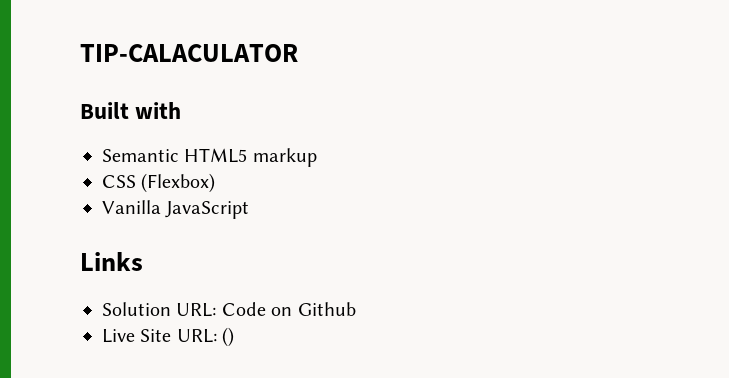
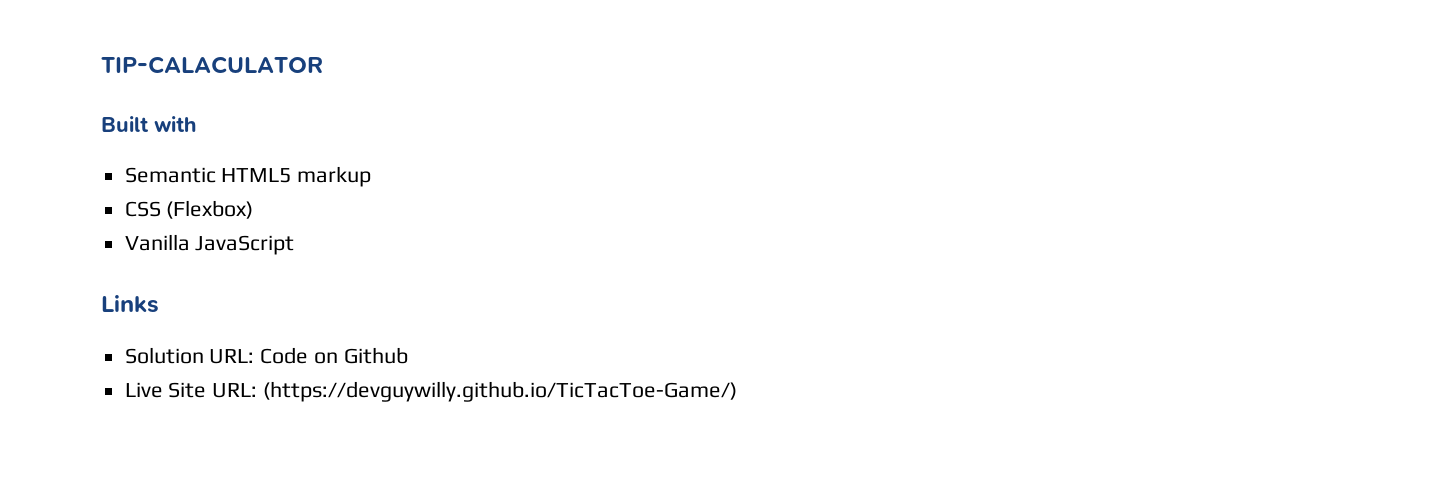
[222,327,235,347] () -> [263,381,738,402] (https://devguywilly.github.io/TicTacToe-Game/)

